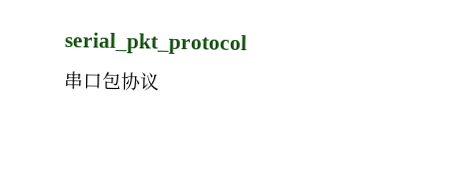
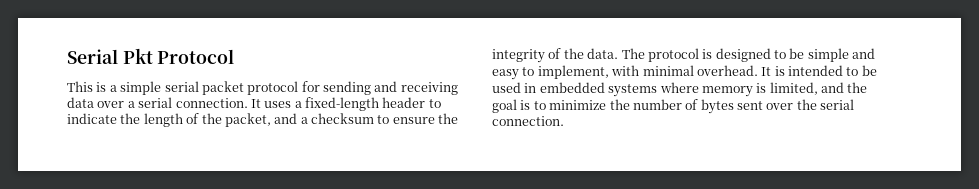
[64,32,247,56] [64,71,160,91] serial_pkt_protocol // 串口包协议 -> [67,48,235,64] [67,81,458,95] [67,97,441,111] [67,113,459,127] [492,48,876,63] [492,65,877,80] [492,82,868,97] [492,99,855,114] [492,116,564,126] Serial Pkt Protocol // This is a simple serial packet protocol for sending and receiving data over a serial connection. It uses a fixed-length header to indicate the length of the packet, and a checksum to ensure the integrity of the data. The protocol is designed to be simple and easy to implement, with minimal overhead. It is intended to be used in embedded systems where memory is limited, and the goal is to minimize the number of bytes sent over the serial connection.

